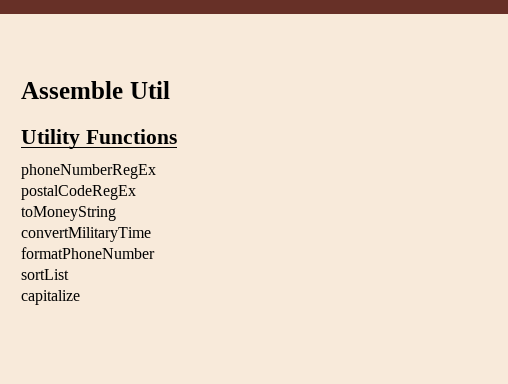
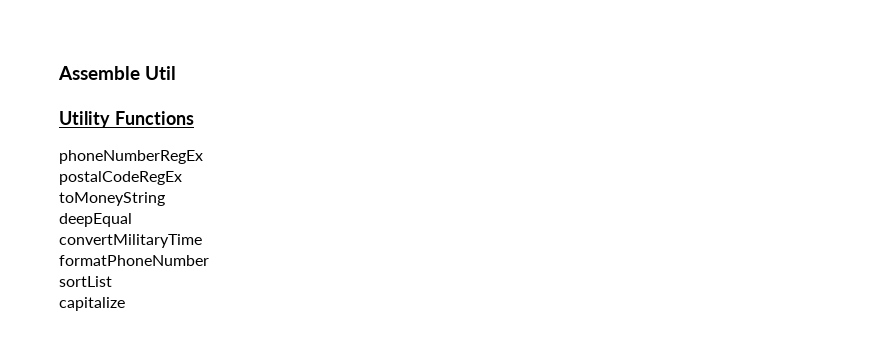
(116, 213) none -> [59,213,132,227] // deepEqual

